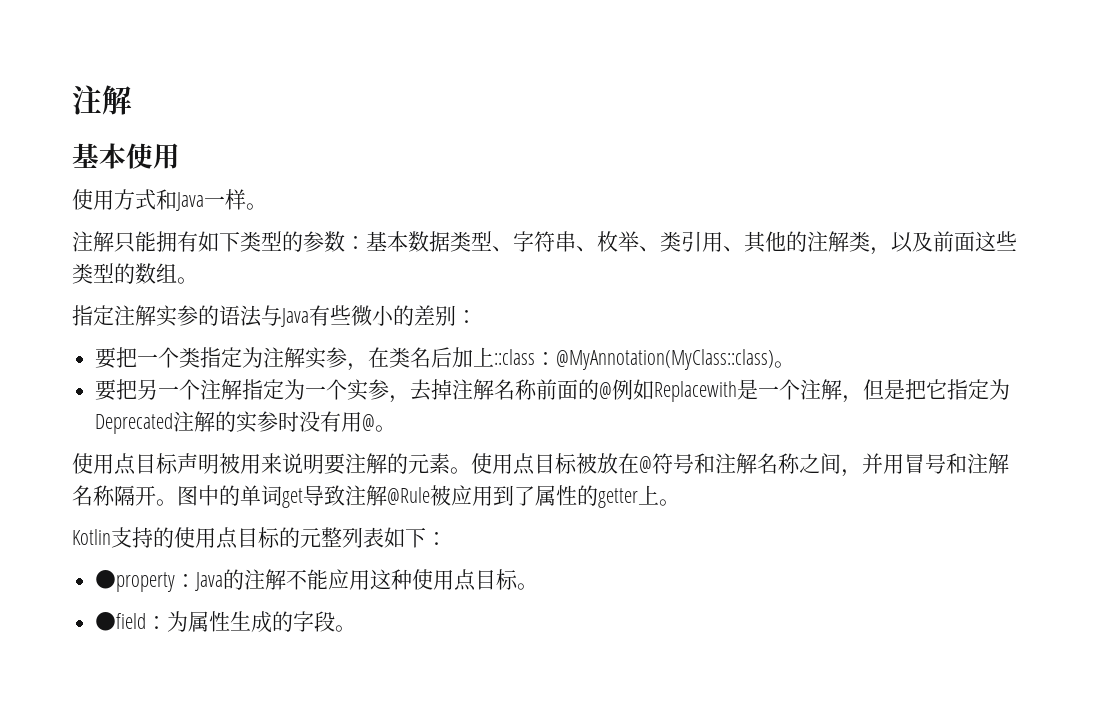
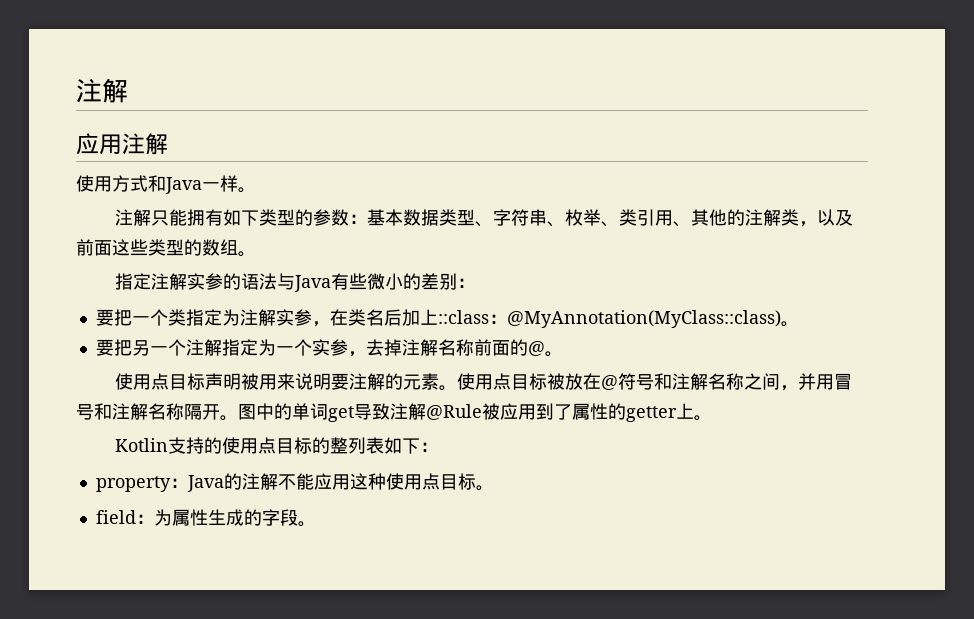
[72,85,132,115] [72,143,180,169] 注解 // 基本使用 -> [76,78,128,103] [76,133,168,155] 注解 // 应用注解
[612,379,1011,403] [95,411,376,434] 例如Replacewith是一个注解，但是把它指定为Deprecated注解的实参时没有用@ -> (545, 348) none
[300,528,321,548] 元 -> (331, 445) none
[95,570,176,592] ●property -> [95,476,171,492] property
[95,612,147,631] ●field -> [95,510,136,524] field

